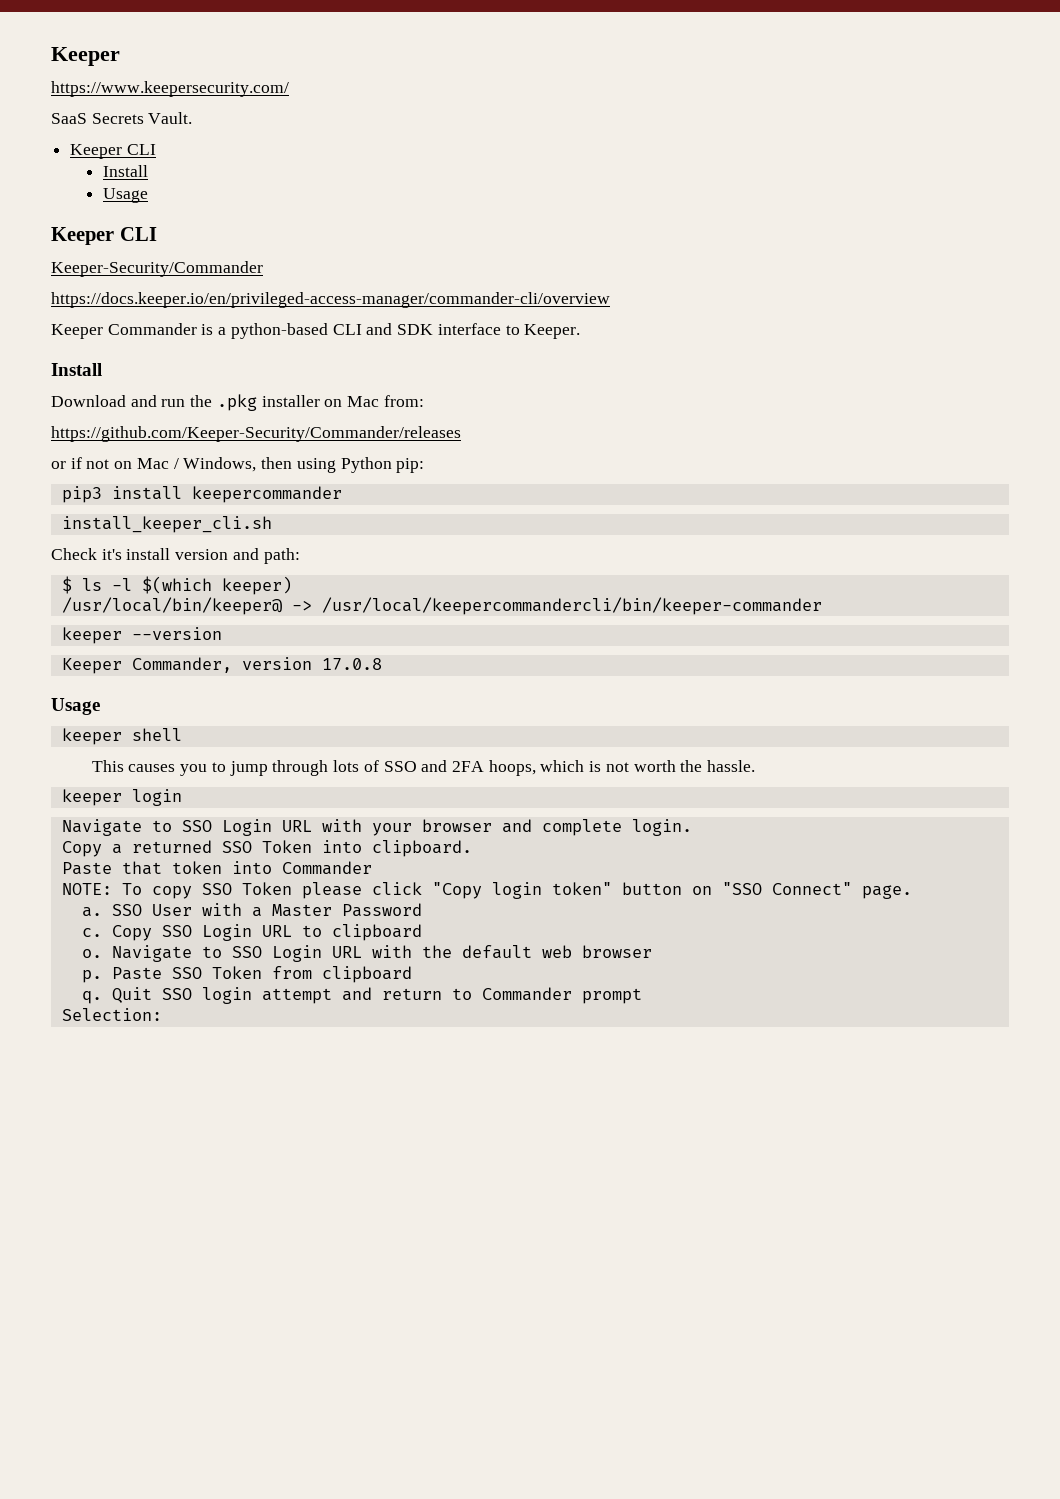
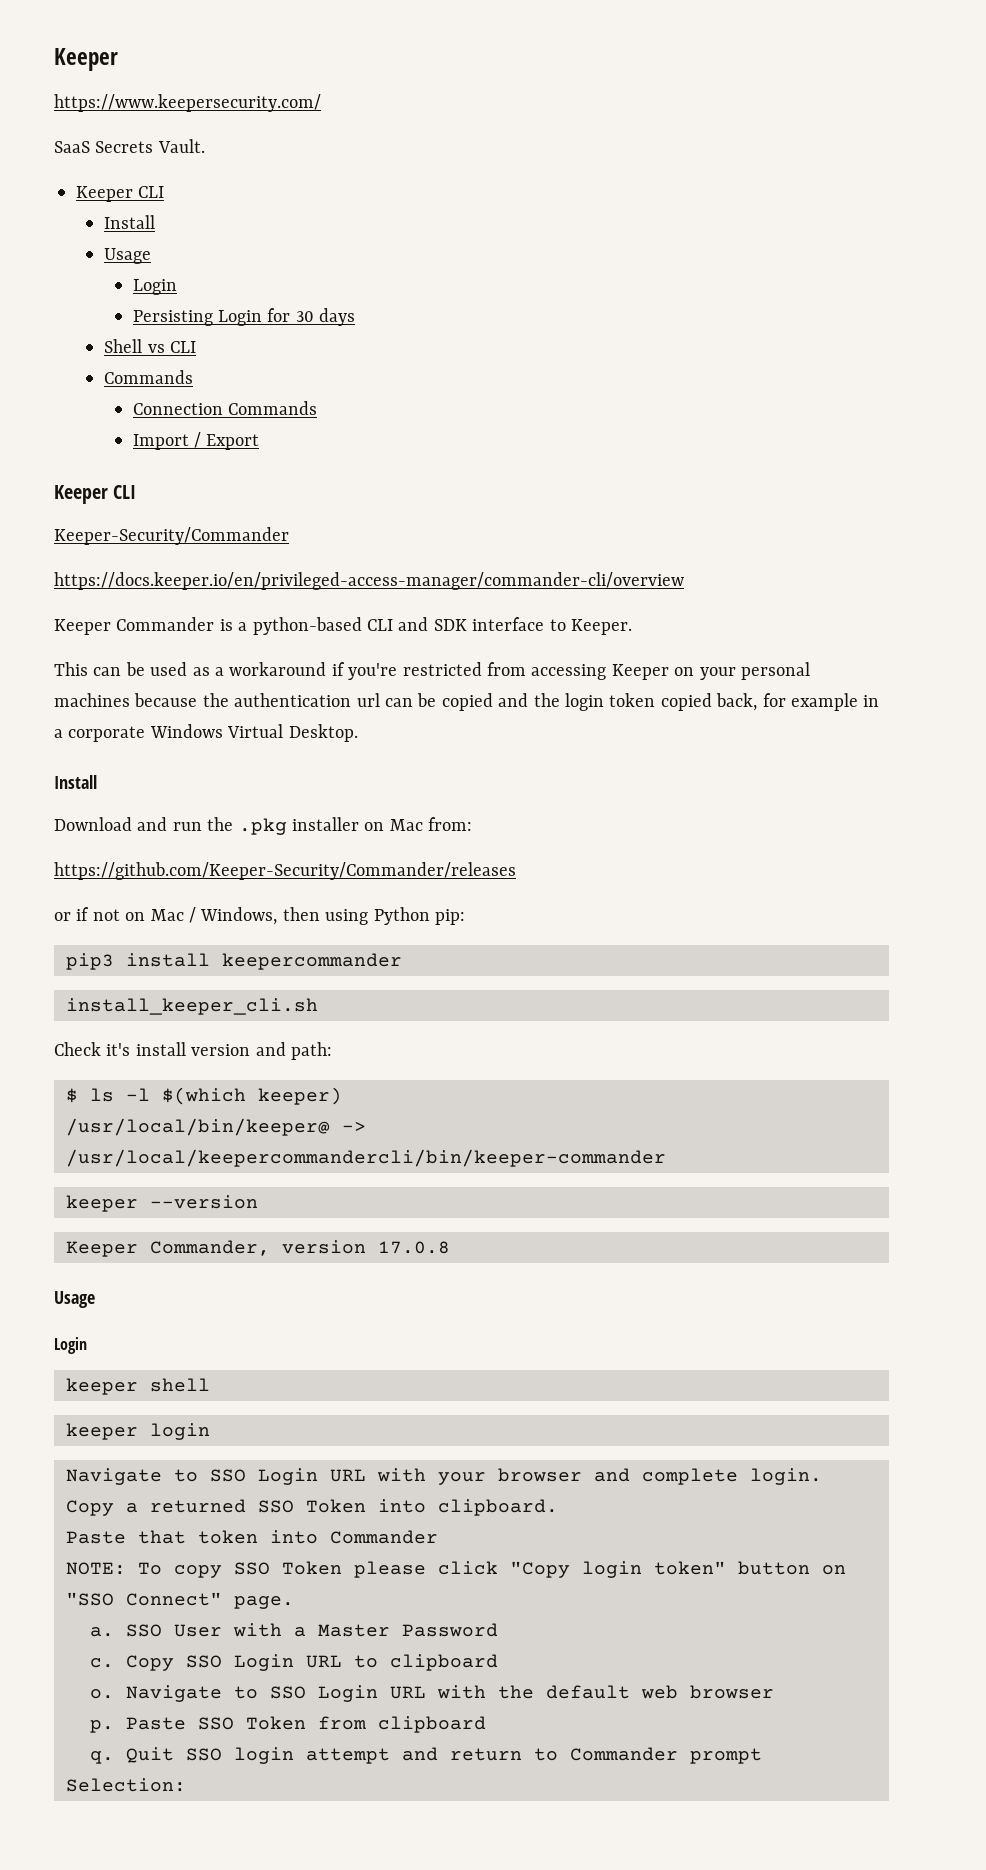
(149, 195) none -> [132,279,177,295] [132,308,356,326] [104,339,197,353] [104,370,194,384] [132,401,317,415] [132,432,260,450] // Login // Persisting Login for 30 days // Shell vs CLI // Commands // Connection Commands // Import / Export
(581, 331) none -> [54,662,810,680] [54,693,880,711] [54,724,358,742] // This can be used as a workaround if you're restricted from accessing Keeper on your personal machines because the authentication url can be copied and the login token copied back, for example in a corporate Windows Virtual Desktop.
(100, 706) none -> [54,1337,87,1354] // Login
[91,760,756,776] // This causes you to jump through lots of SSO and 2FA hoops, which is not worth the hassle. -> (210, 1385) none

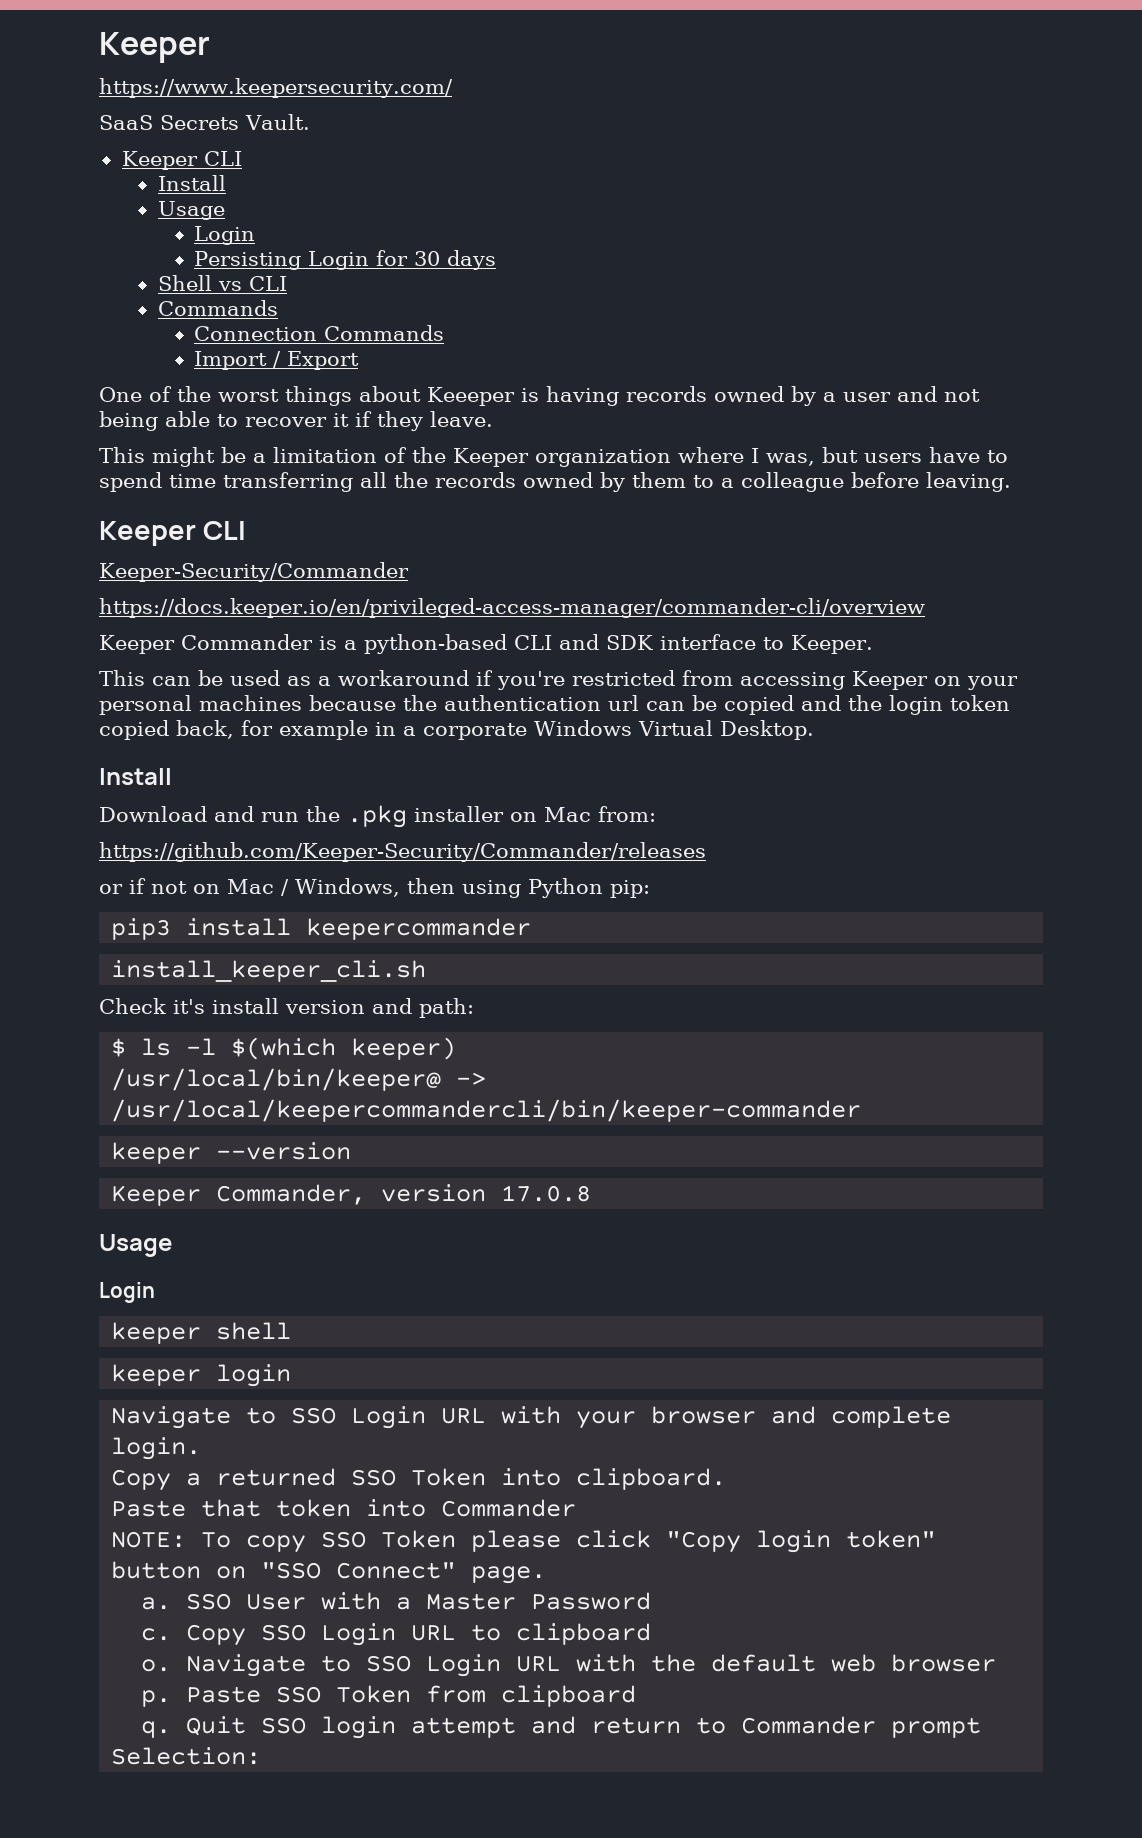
(260, 442) none -> [99,386,980,406] [99,411,493,431] [99,447,1008,467] [99,472,1011,492] // One of the worst things about Keeeper is having records owned by a user and not being able to recover it if they leave. // This might be a limitation of the Keeper organization where I was, but users have to spend time transferring all the records owned by them to a colleague before leaving.

